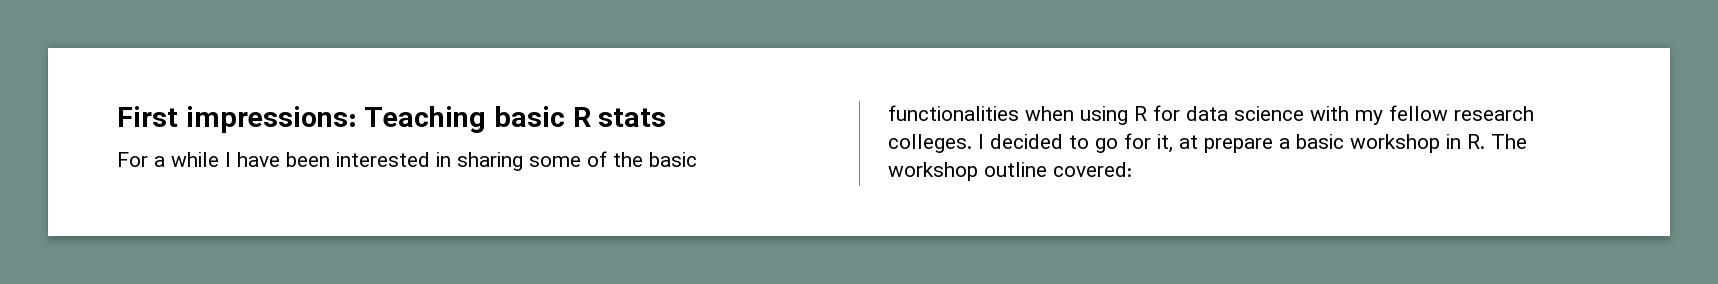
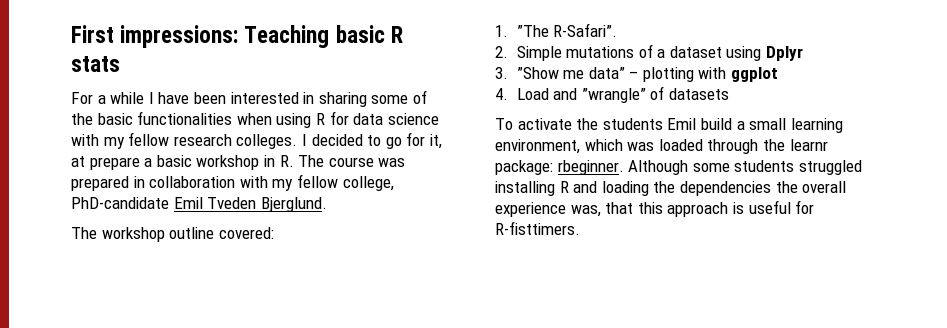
[888,162,1132,181] workshop outline covered: -> [328,157,406,167] [71,174,394,191] [71,197,327,212] [71,227,274,242] [495,23,618,37] [495,44,804,61] [495,67,779,82] [495,86,729,103] [495,118,843,133] [495,139,828,154] [495,160,862,175] [495,181,847,196] [495,200,815,217] [495,221,580,235] course was prepared in collaboration with my fellow college, PhD-candidate Emil Tveden Bjerglund. // The workshop outline covered: // 1. ”The R-Safari”. // 2. Simple mutations of a dataset using Dplyr // 3. ”Show me data” – plotting with ggplot // 4. Load and ”wrangle” of datasets // To activate the students Emil build a small learning environment, which was loaded through the learnr package: rbeginner. Although some students struggled installing R and loading the dependencies the overall experience was, that this approach is useful for R-fisttimers.

